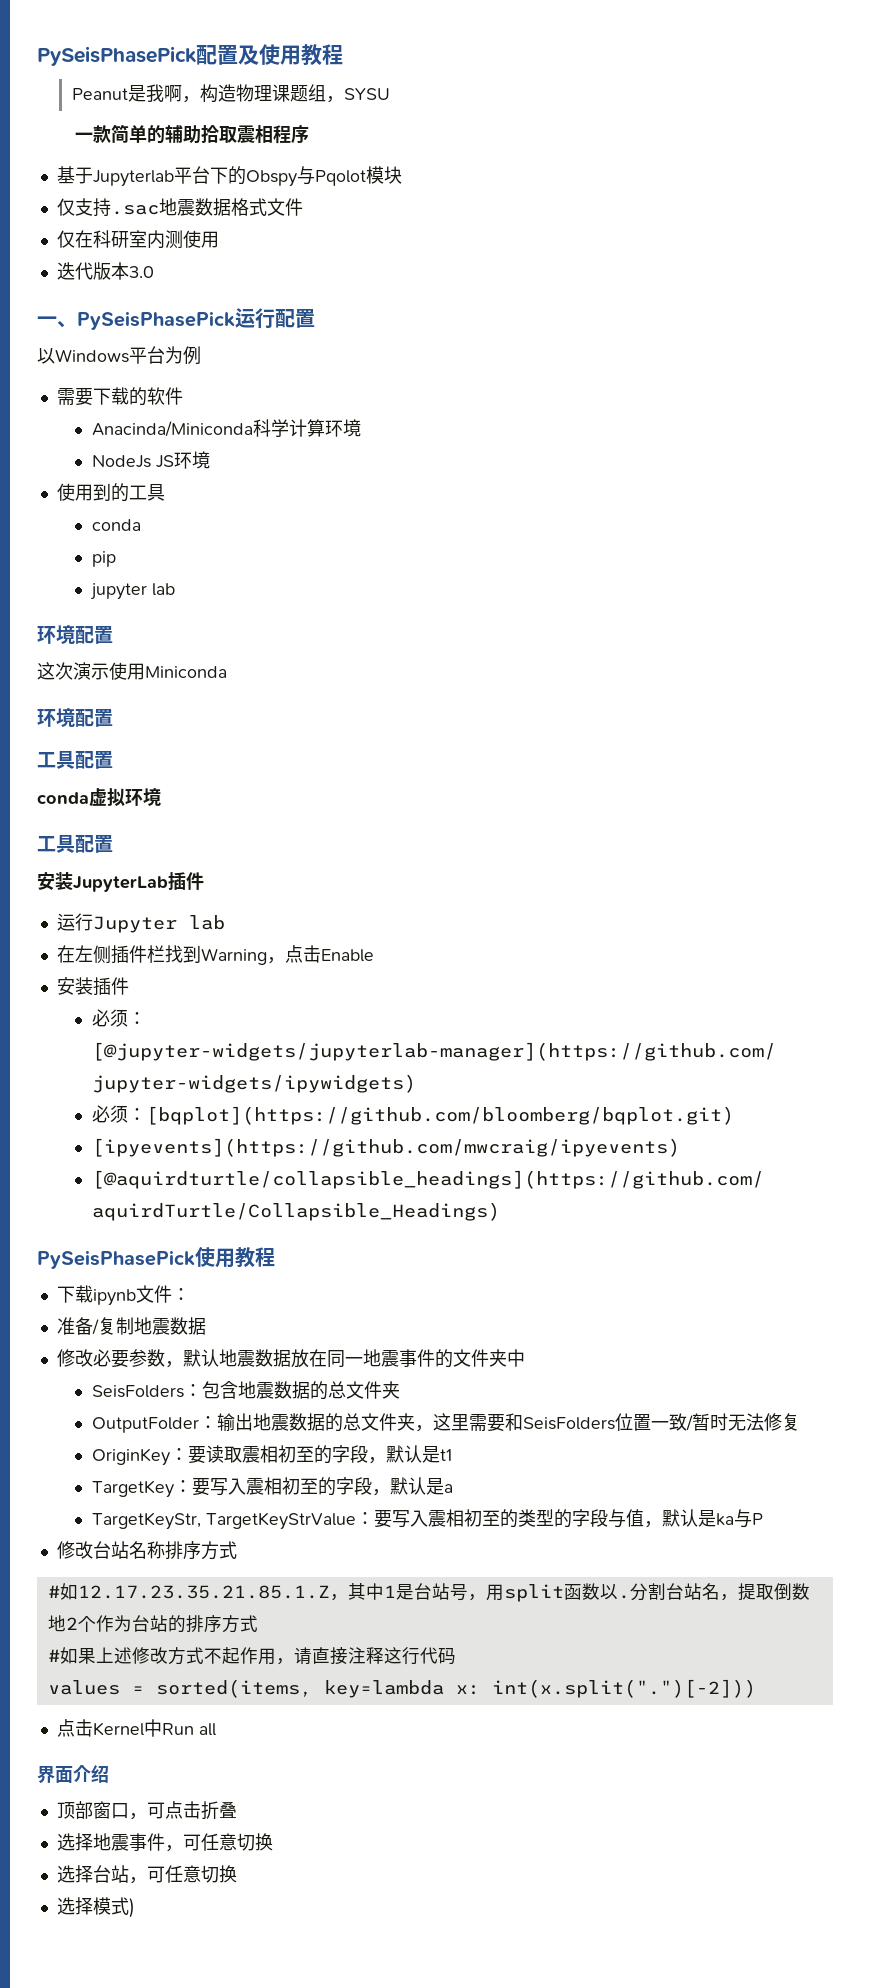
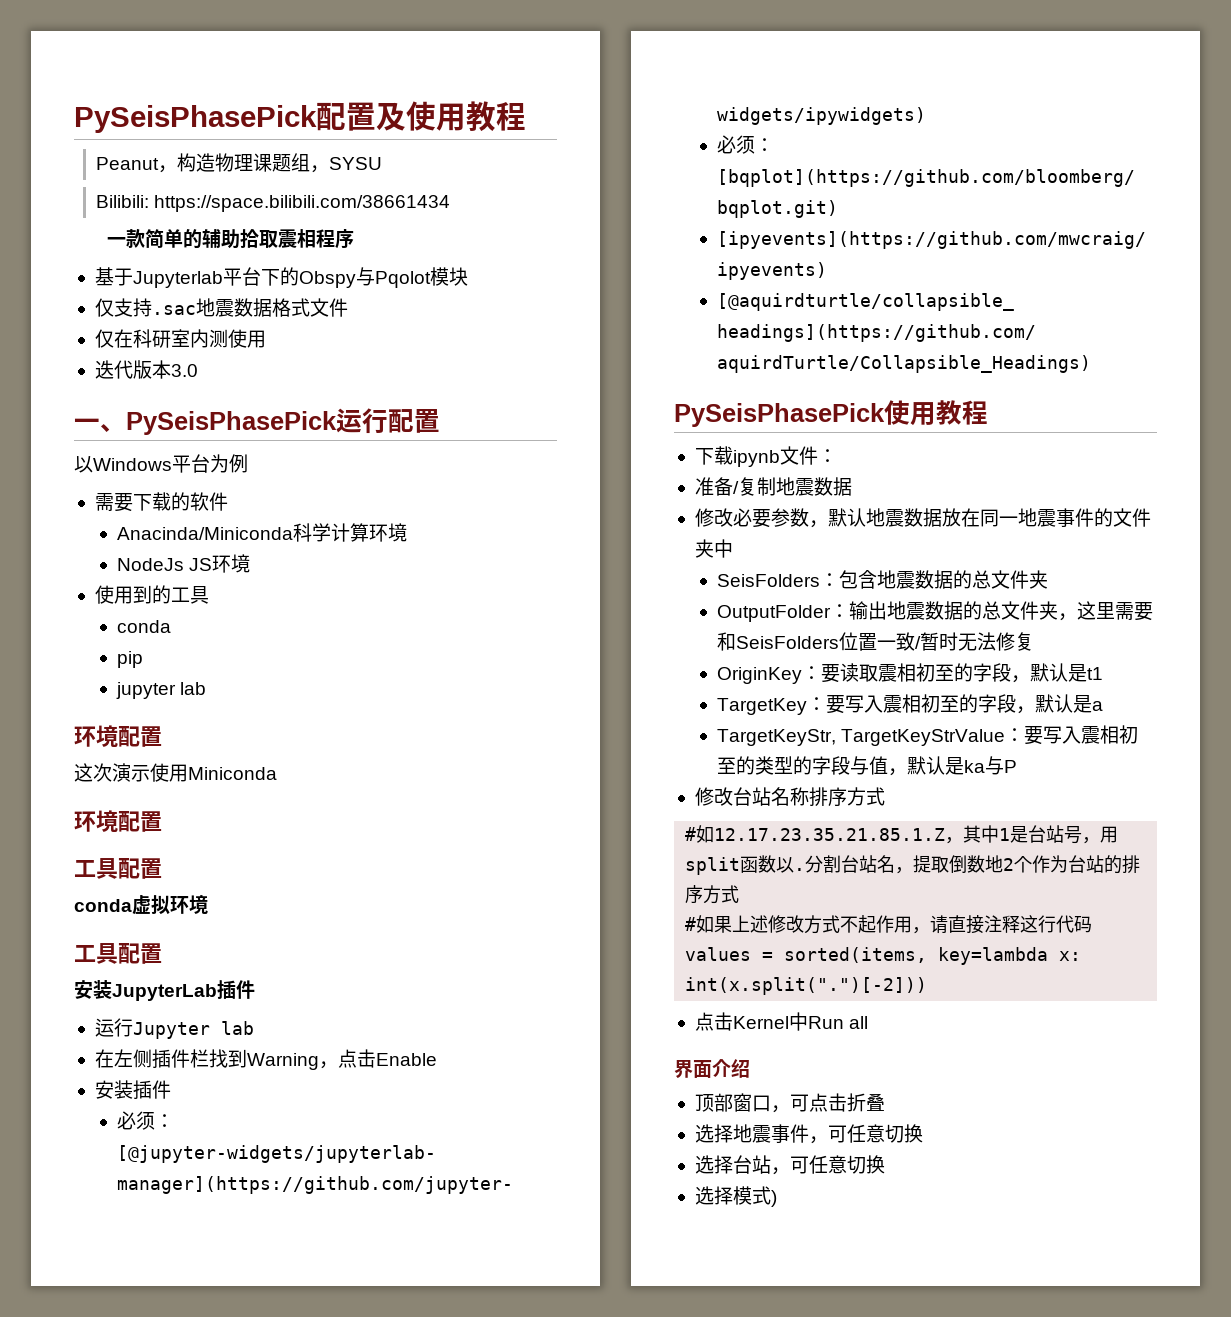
[127,84,182,102] 是我啊 -> (160, 163) none
(390, 94) none -> [96,195,451,212] // Bilibili: https://space.bilibili.com/38661434

